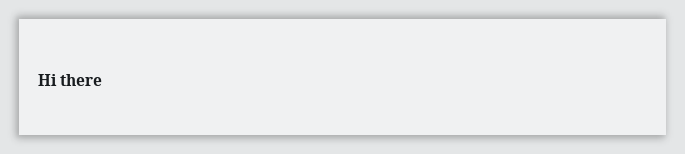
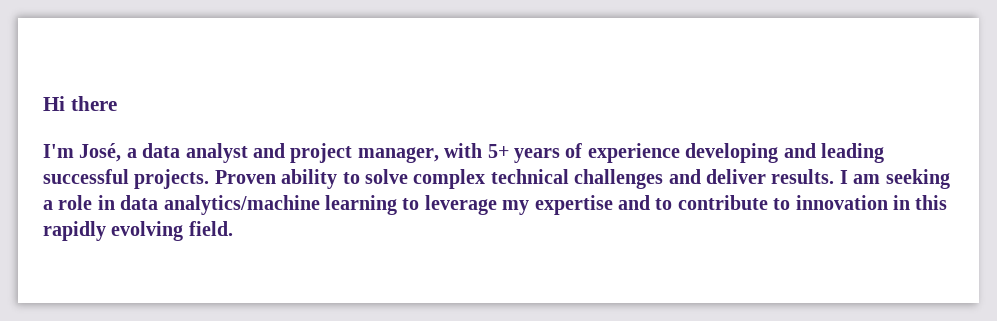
(103, 80) none -> [43,143,884,163] [43,169,950,189] [43,195,948,215] [43,221,233,241] // I'm José, a data analyst and project manager, with 5+ years of experience developing and leading successful projects. Proven ability to solve complex technical challenges and deliver results. I am seeking a role in data analytics/machine learning to leverage my expertise and to contribute to innovation in this rapidly evolving field.

